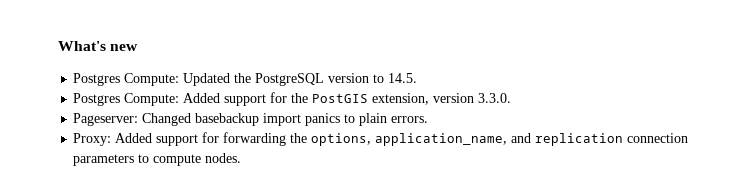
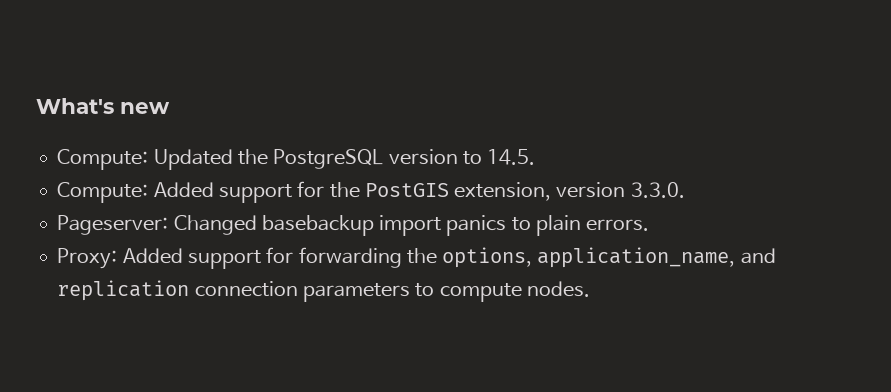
[73,73,121,86] Postgres -> (170, 108) none
[73,93,121,106] Postgres -> (536, 157) none

